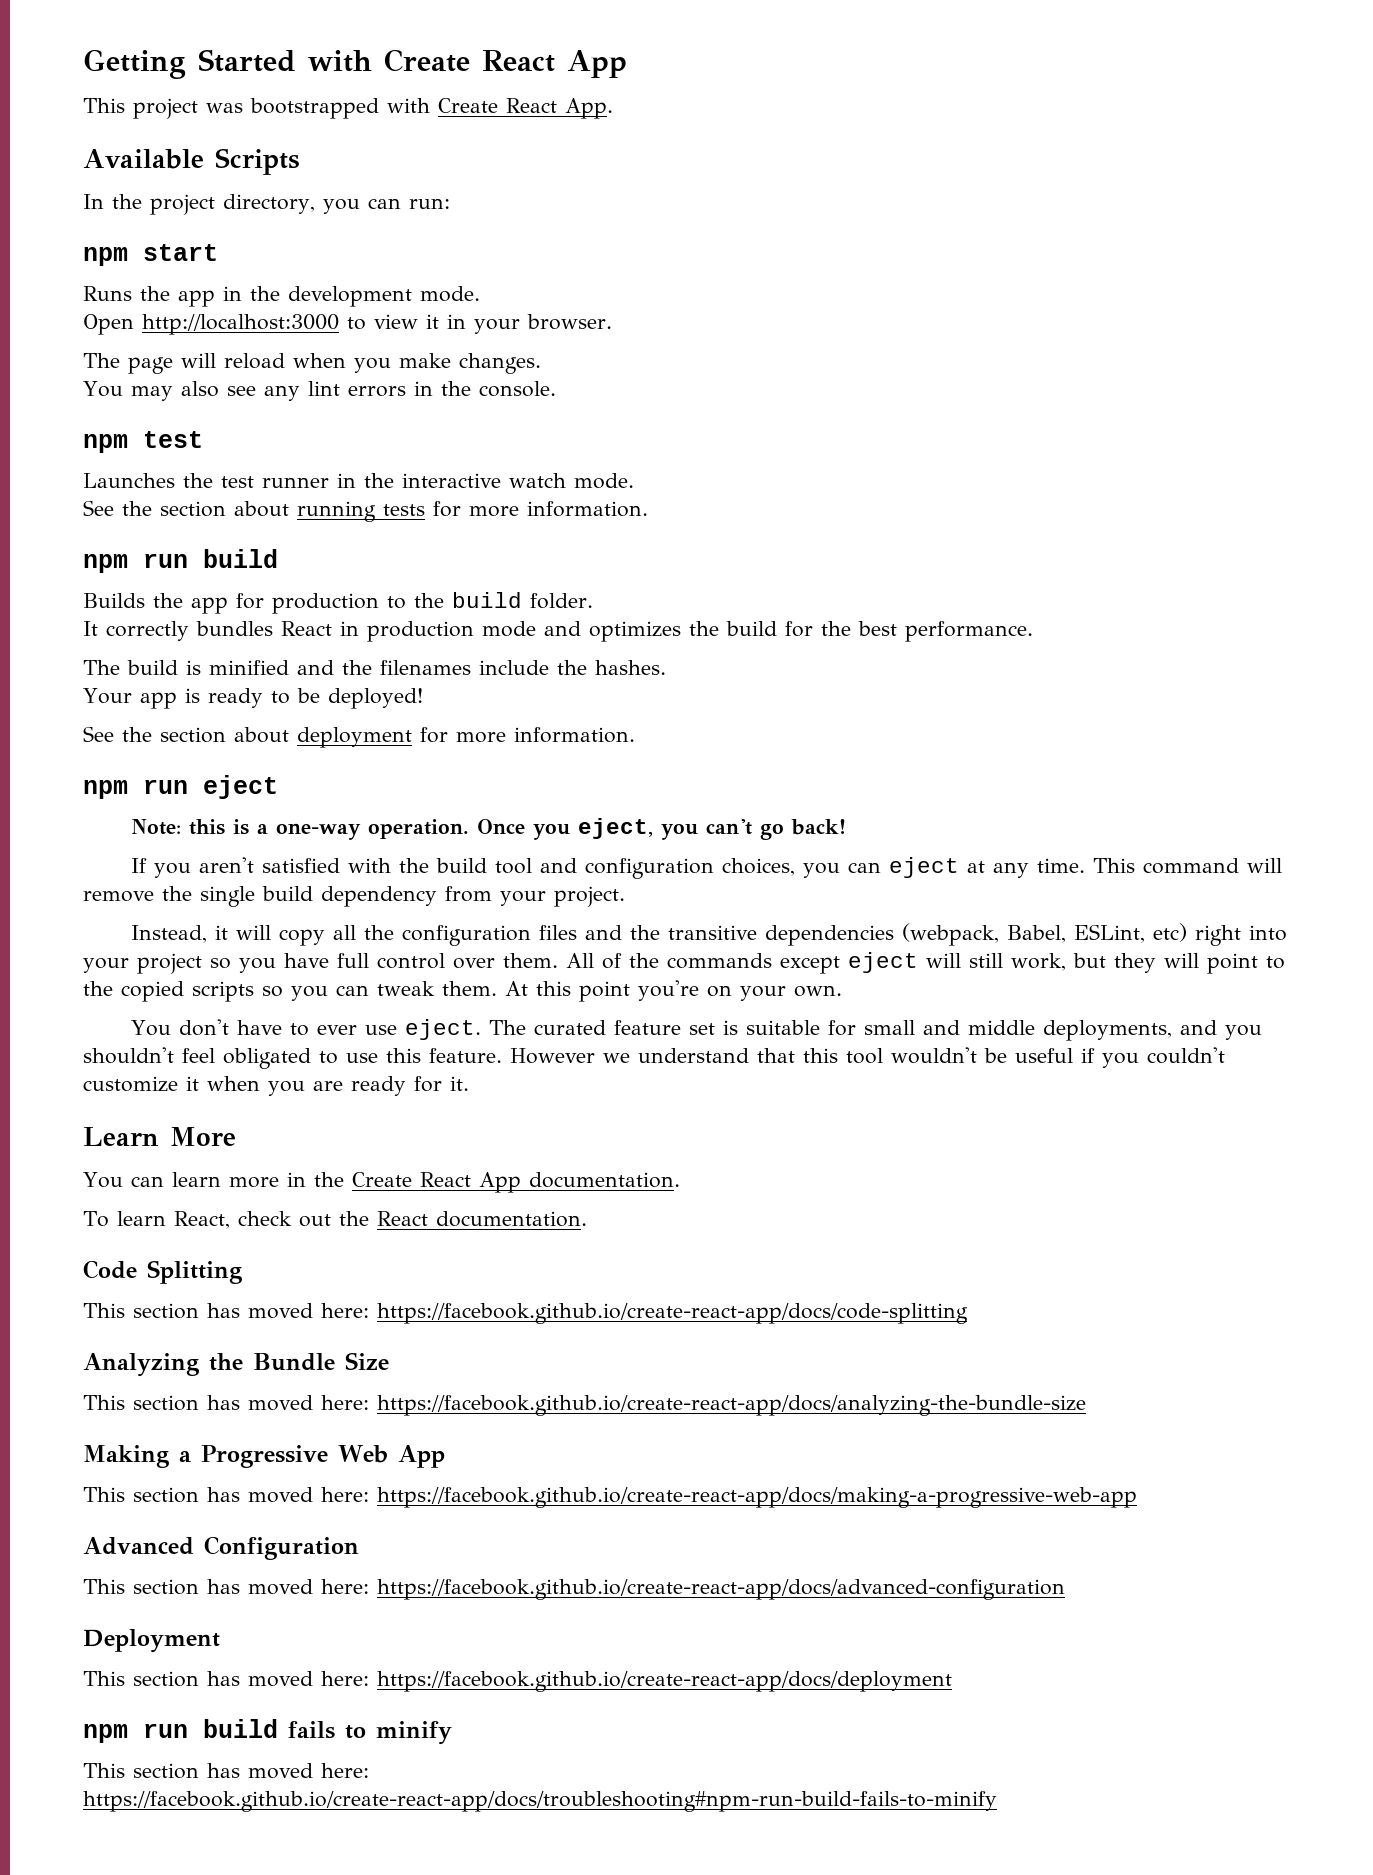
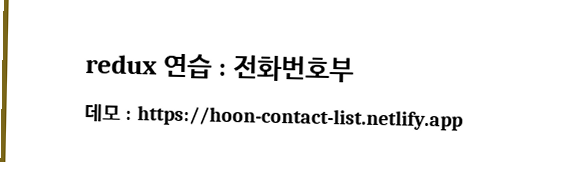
[83,49,627,79] [83,98,613,119] [83,148,300,175] [83,194,450,215] [83,244,218,266] [83,286,480,307] [83,314,612,335] [83,353,541,374] [83,381,556,401] [83,431,203,453] [83,473,634,489] [83,500,648,522] [83,549,278,573] [83,592,593,614] [83,621,1033,642] [83,660,666,675] [83,688,423,709] [83,726,635,748] [83,775,278,799] [131,818,847,840] [131,857,1283,879] [83,886,625,907] [131,923,1288,946] [83,952,1285,974] [83,980,842,1002] [131,1019,1263,1041] [83,1047,1225,1069] [83,1076,469,1096] [83,1127,236,1146] [83,1172,680,1193] [83,1211,587,1229] [83,1260,242,1284] [83,1303,968,1324] [83,1352,389,1377] [83,1395,1086,1416] [83,1445,445,1468] [83,1487,1137,1508] [83,1536,359,1560] [83,1579,1065,1600] [83,1629,220,1653] [83,1671,952,1692] [83,1719,452,1745] [83,1763,369,1779] [83,1791,997,1812] Getting Started with Create React App // This project was bootstrapped with Create React App. // Available Scripts // In the project directory, you can run: // npm start // Runs the app in the development mode. // Open http://localhost:3000 to view it in your browser. // The page will reload when you make changes. // You may also see any lint errors in the console. // npm test // Launches the test runner in the interactive watch mode. // See the section about running tests for more information. // npm run build // Builds the app for production to the build folder. // It correctly bundles React in production mode and optimizes the build for the best performance. // The build is minified and the filenames include the hashes. // Your app is ready to be deployed! // See the section about deployment for more information. // npm run eject // Note: this is a one-way operation. Once you eject, you can't go back! // If you aren't satisfied with the build tool and configuration choices, you can eject at any time. This command will remove the single build dependency from your project. // Instead, it will copy all the configuration files and the transitive dependencies (webpack, Babel, ESLint, etc) right into your project so you have full control over them. All of the commands except eject will still work, but they will point to the copied scripts so you can tweak them. At this point you're on your own. // You don't have to ever use eject. The curated feature set is suitable for small and middle deployments, and you shouldn't feel obligated to use this feature. However we understand that this tool wouldn't be useful if you couldn't customize it when you are ready for it. // Learn More // You can learn more in the Create React App documentation. // To learn React, check out the React documentation. // Code Splitting // This section has moved here: https://facebook.github.io/create-react-app/docs/code-splitting // Analyzing the Bundle Size // This section has moved here: https://facebook.github.io/create-react-app/docs/analyzing-the-bundle-size // Making a Progressive Web App // This section has moved here: https://facebook.github.io/create-react-app/docs/making-a-progressive-web-app // Advanced Configuration // This section has moved here: https://facebook.github.io/create-react-app/docs/advanced-configuration // Deployment // This section has moved here: https://facebook.github.io/create-react-app/docs/deployment // npm run build fails to minify // This section has moved here: https://facebook.github.io/create-react-app/docs/troubleshooting#npm-run-build-fails-to-minify -> [85,53,355,83] [84,104,463,131] redux 연습 : 전화번호부 // 데모 : https://hoon-contact-list.netlify.app

